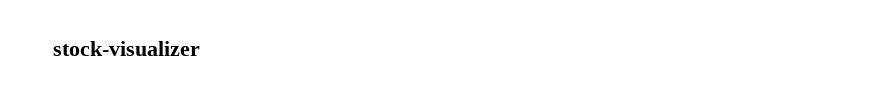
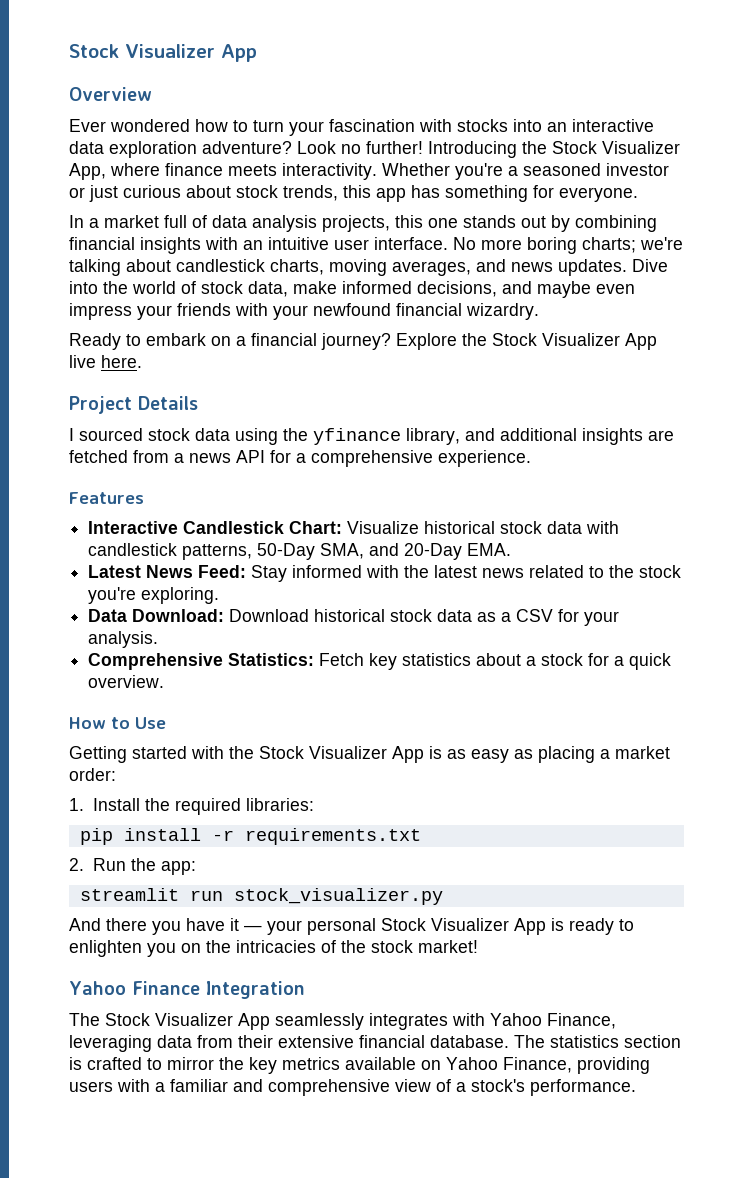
[53,41,200,56] stock-visualizer -> [69,44,257,62] [69,87,152,101] [69,119,654,136] [69,141,680,158] [69,163,669,180] [69,185,638,202] [69,215,657,232] [69,237,683,254] [69,259,668,276] [69,281,635,298] [69,303,539,320] [69,333,657,350] [69,355,142,368] [69,396,198,414] [69,428,674,445] [69,450,531,467] [69,492,144,504] [88,521,620,534] [88,543,512,560] [88,565,682,582] [88,587,220,604] [88,609,620,626] [88,631,159,648] [88,653,672,670] [88,675,165,688] [69,717,166,729] [69,746,670,763] [69,768,116,781] [69,798,314,815] [79,828,421,845] [69,858,196,875] [79,888,443,905] [69,918,634,935] [69,940,478,957] [69,981,305,999] [69,1013,616,1030] [69,1035,681,1052] [69,1057,650,1074] [69,1079,636,1096] Stock Visualizer App // Overview // Ever wondered how to turn your fascination with stocks into an interactive data exploration adventure? Look no further! Introducing the Stock Visualizer App, where finance meets interactivity. Whether you're a seasoned investor or just curious about stock trends, this app has something for everyone. // In a market full of data analysis projects, this one stands out by combining financial insights with an intuitive user interface. No more boring charts; we're talking about candlestick charts, moving averages, and news updates. Dive into the world of stock data, make informed decisions, and maybe even impress your friends with your newfound financial wizardry. // Ready to embark on a financial journey? Explore the Stock Visualizer App live here. // Project Details // I sourced stock data using the yfinance library, and additional insights are fetched from a news API for a comprehensive experience. // Features // Interactive Candlestick Chart: Visualize historical stock data with candlestick patterns, 50-Day SMA, and 20-Day EMA. // Latest News Feed: Stay informed with the latest news related to the stock you're exploring. // Data Download: Download historical stock data as a CSV for your analysis. // Comprehensive Statistics: Fetch key statistics about a stock for a quick overview. // How to Use // Getting started with the Stock Visualizer App is as easy as placing a market order: // 1. Install the required libraries: // pip install -r requirements.txt // 2. Run the app: // streamlit run stock_visualizer.py // And there you have it — your personal Stock Visualizer App is ready to enlighten you on the intricacies of the stock market! // Yahoo Finance Integration // The Stock Visualizer App seamlessly integrates with Yahoo Finance, leveraging data from their extensive financial database. The statistics section is crafted to mirror the key metrics available on Yahoo Finance, providing users with a familiar and comprehensive view of a stock's performance.

